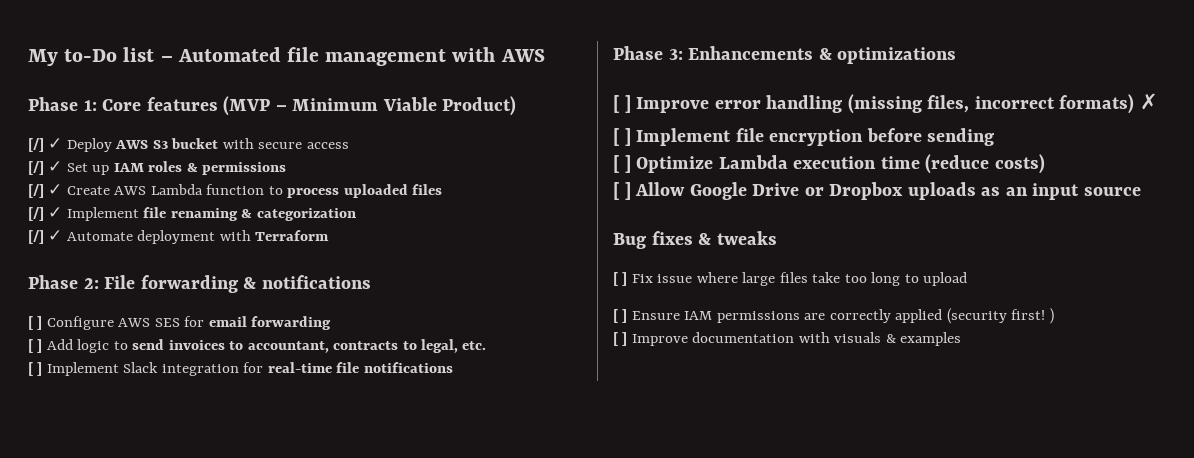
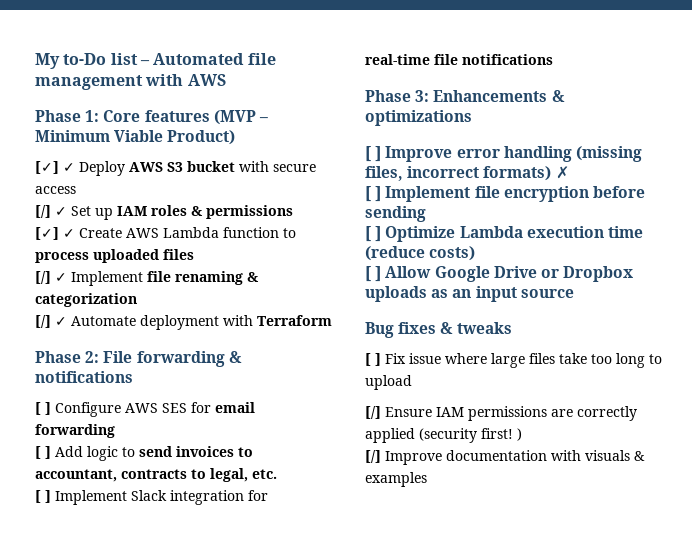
[28,138,44,152] [/] -> [35,161,59,174] [✓]
[28,184,44,198] [/] -> [35,227,59,240] [✓]
[613,309,628,323] [ ] -> [365,406,381,419] [/]
[613,332,628,346] [ ] -> [365,450,381,463] [/]

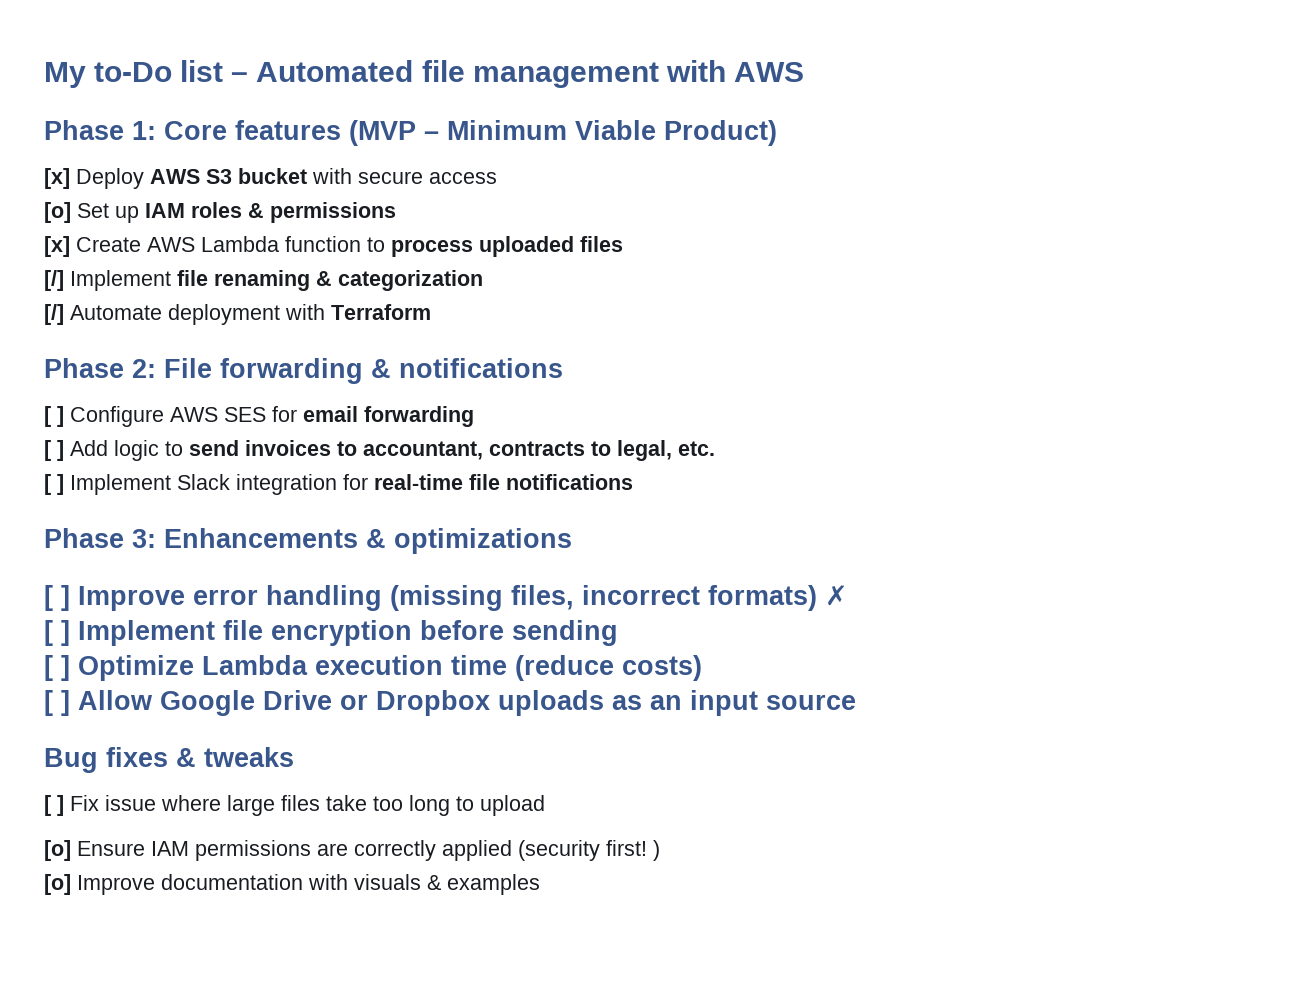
[35,161,75,174] [✓] ✓ -> [44,168,70,189] [x]
[35,205,67,218] [/] ✓ -> [44,202,71,223] [o]
[35,227,75,240] [✓] ✓ -> [44,236,70,257] [x]
[55,273,67,282] ✓ -> (64, 280) none
[55,317,67,326] ✓ -> (64, 314) none
[365,406,381,419] [/] -> [44,840,71,861] [o]
[365,450,381,463] [/] -> [44,874,71,895] [o]

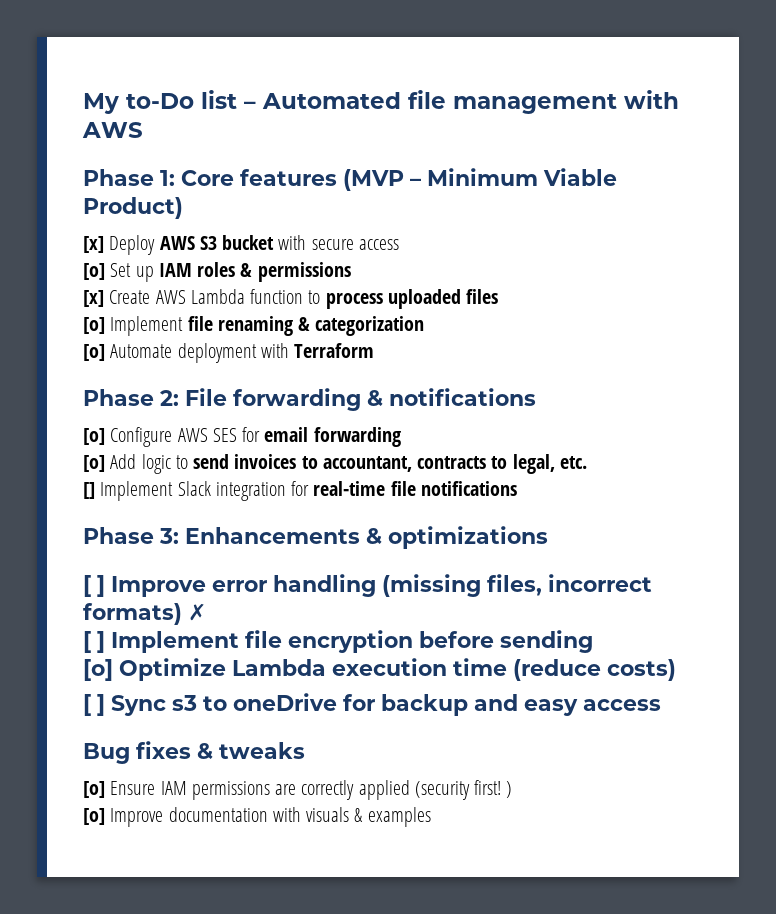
[44,270,64,291] [/] -> [83,317,105,334] [o]
[44,304,64,325] [/] -> [83,344,105,361] [o]
[44,406,64,427] [ ] -> [83,428,105,445] [o]
[44,440,64,461] [ ] -> [83,455,105,472] [o]
[44,474,64,495] [ ] -> [83,482,95,499] []
[44,655,70,681] [ ] -> [83,659,113,681] [o]
[78,690,856,716] [44,747,294,773] [44,795,545,816] Allow Google Drive or Dropbox uploads as an input source // Bug fixes & tweaks // [ ] Fix issue where large files take too long to upload -> [111,693,661,716] [83,741,305,764] Sync s3 to oneDrive for backup and easy access // Bug fixes & tweaks

